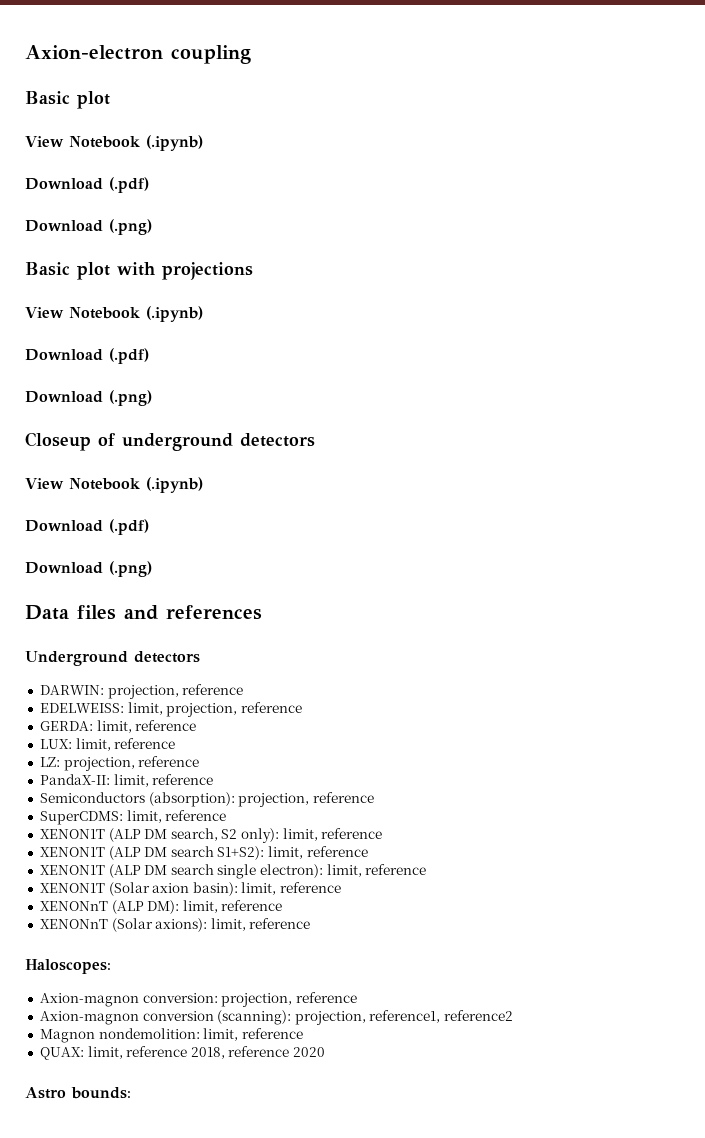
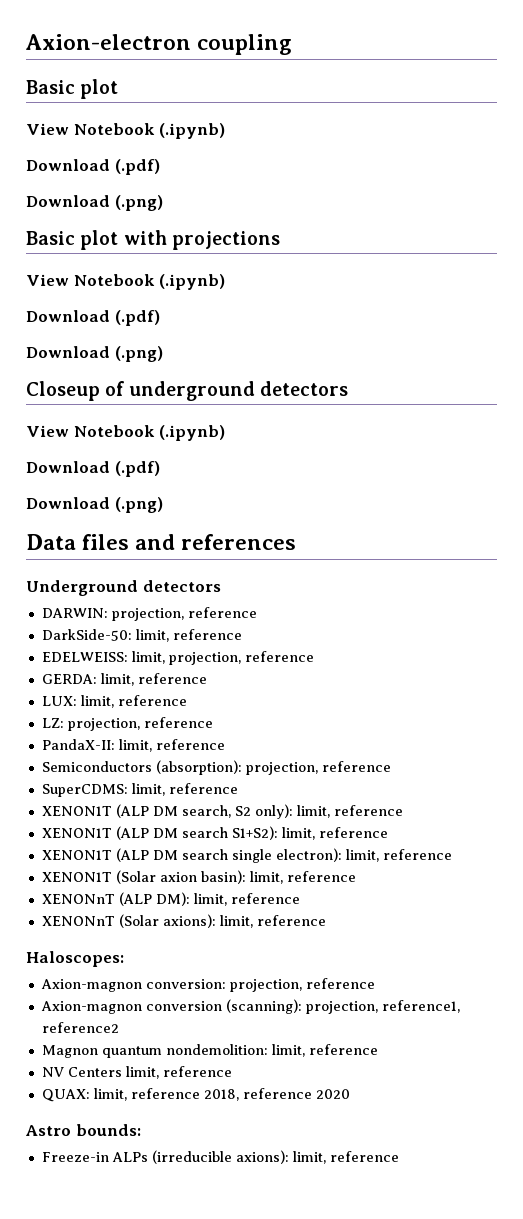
(244, 689) none -> [41,629,242,642] // DarkSide-50: limit, reference
(95, 1036) none -> [101,1046,162,1058] quantum
(303, 1033) none -> [41,1066,232,1079] // NV Centers limit, reference
(131, 1093) none -> [41,1150,399,1164] // Freeze-in ALPs (irreducible axions): limit, reference

